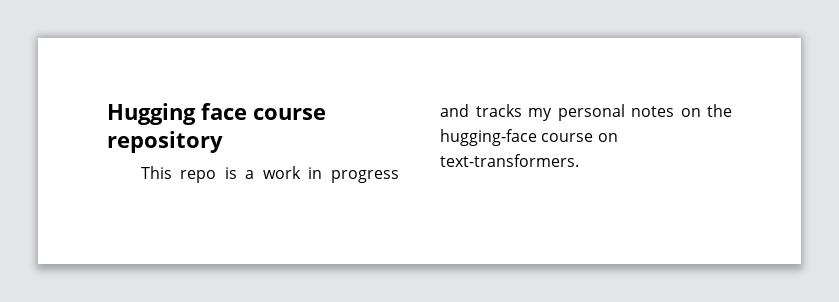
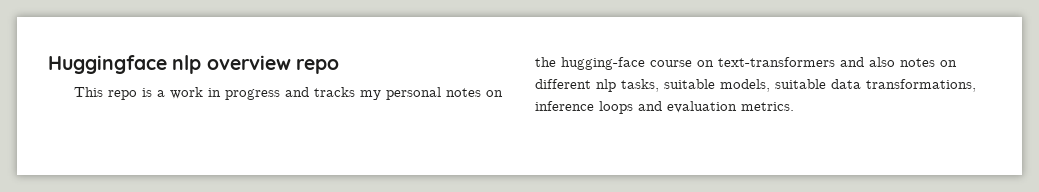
[107,103,326,125] [107,131,223,153] Hugging face course repository -> [48,55,339,74] Huggingface nlp overview repo
[440,154,579,167] text-transformers. -> [718,57,957,67] [535,79,976,92] [535,101,794,114] text-transformers and also notes on different nlp tasks, suitable models, suitable data transformations, inference loops and evaluation metrics.

